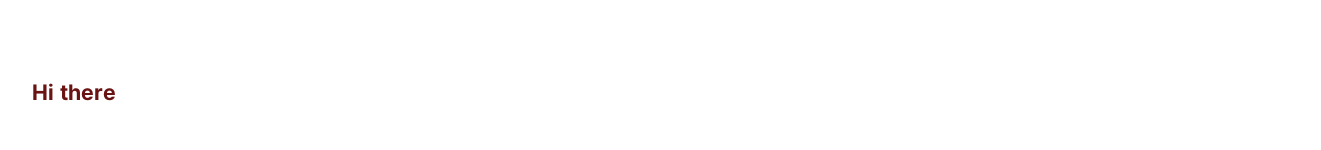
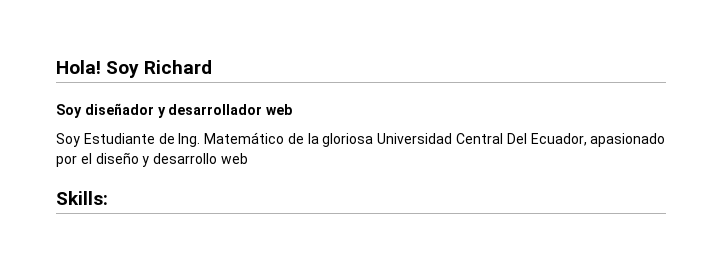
[32,83,116,101] Hi there -> [56,60,213,78] [56,103,293,118] [56,132,666,147] [56,152,248,167] [56,191,108,205] Hola! Soy Richard // Soy diseñador y desarrollador web // Soy Estudiante de Ing. Matemático de la gloriosa Universidad Central Del Ecuador, apasionado por el diseño y desarrollo web // Skills:

